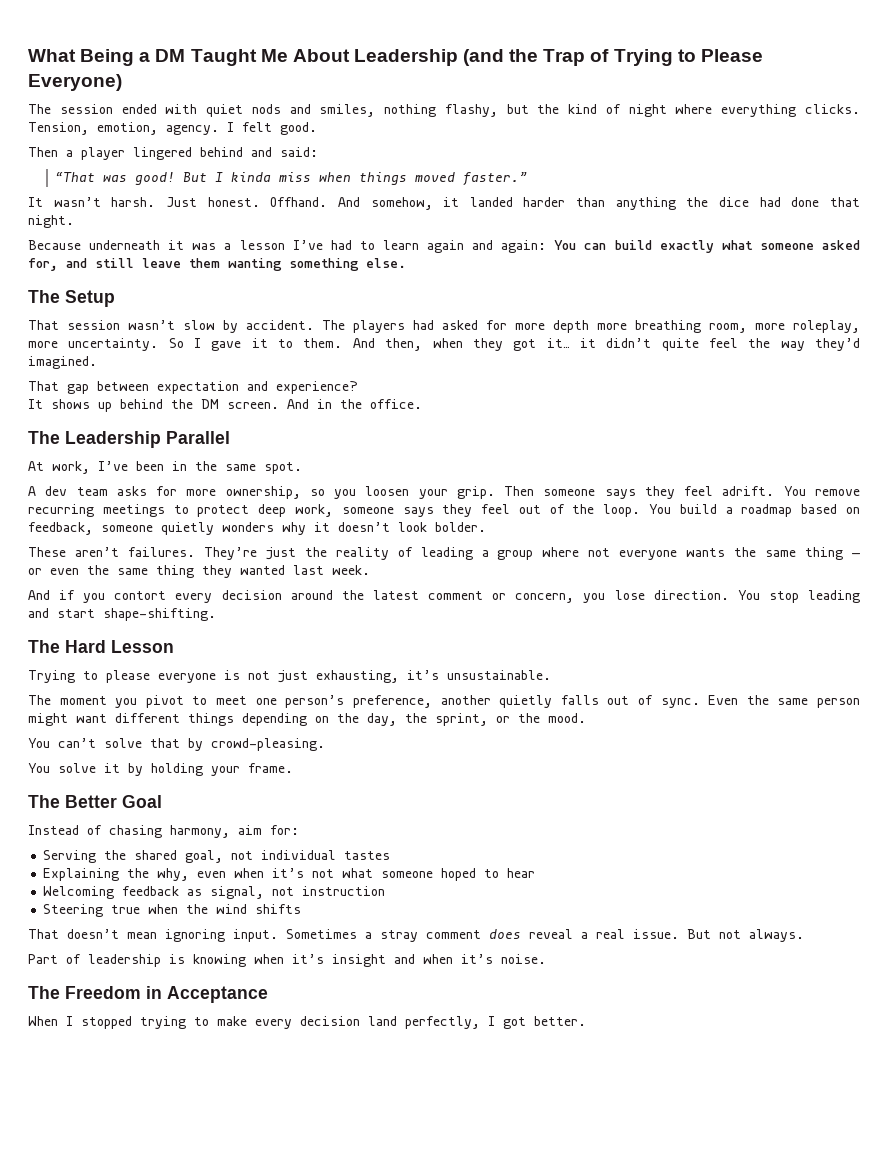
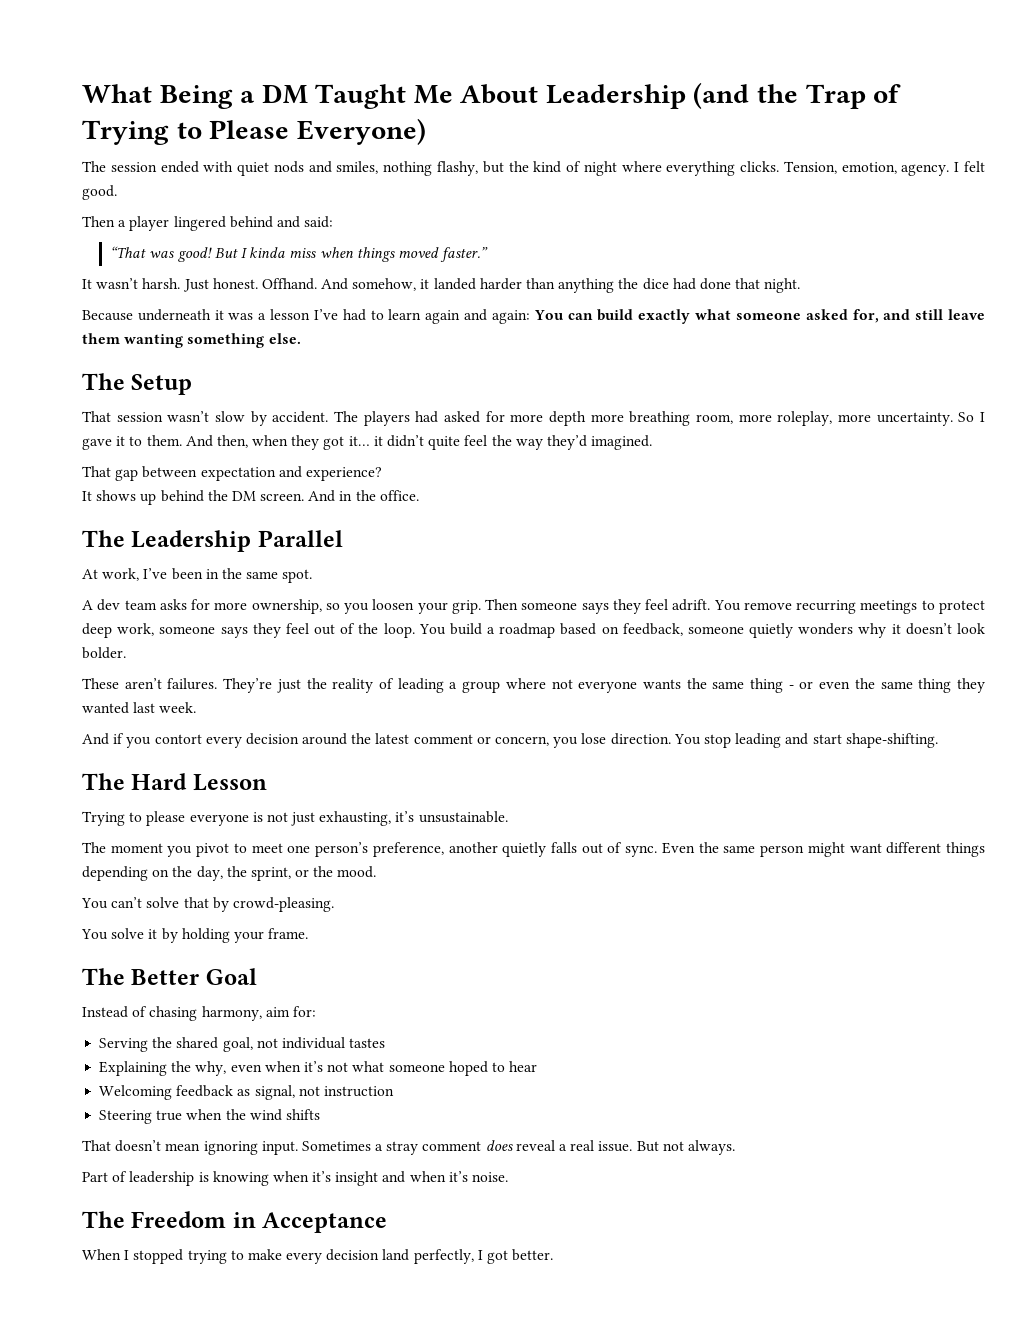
[852,553,861,557] — -> [788,685,794,689] -

